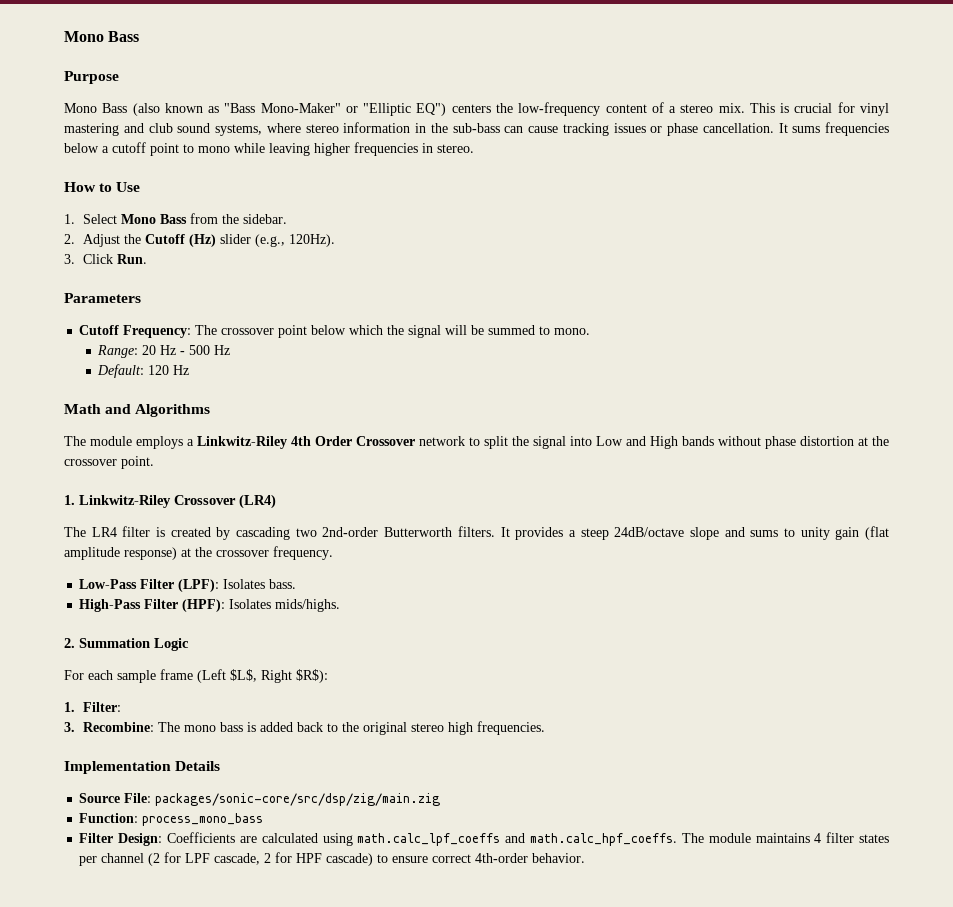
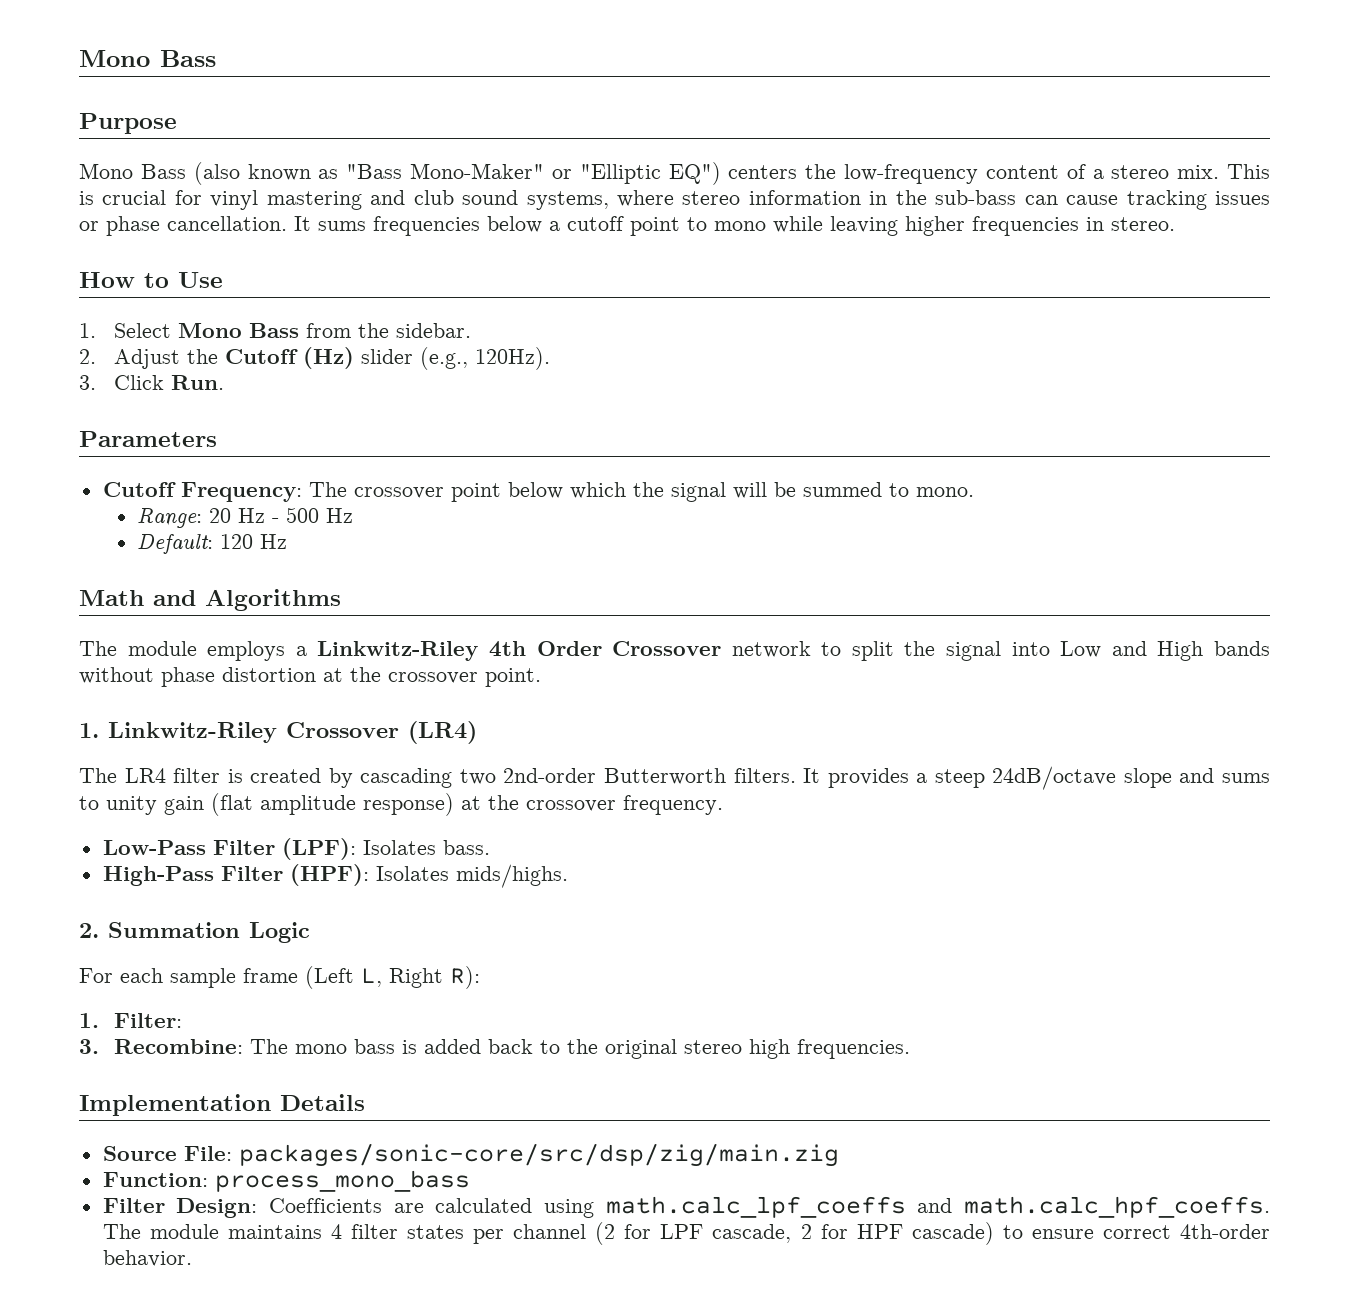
[230,669,328,683] $L$, Right $R$): -> [361,966,480,989] L, Right R):

